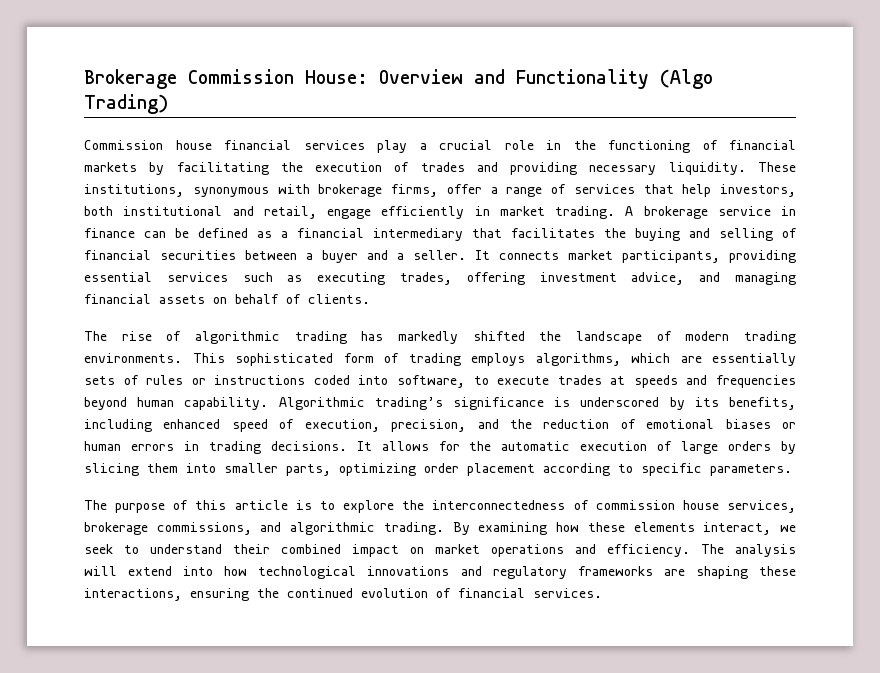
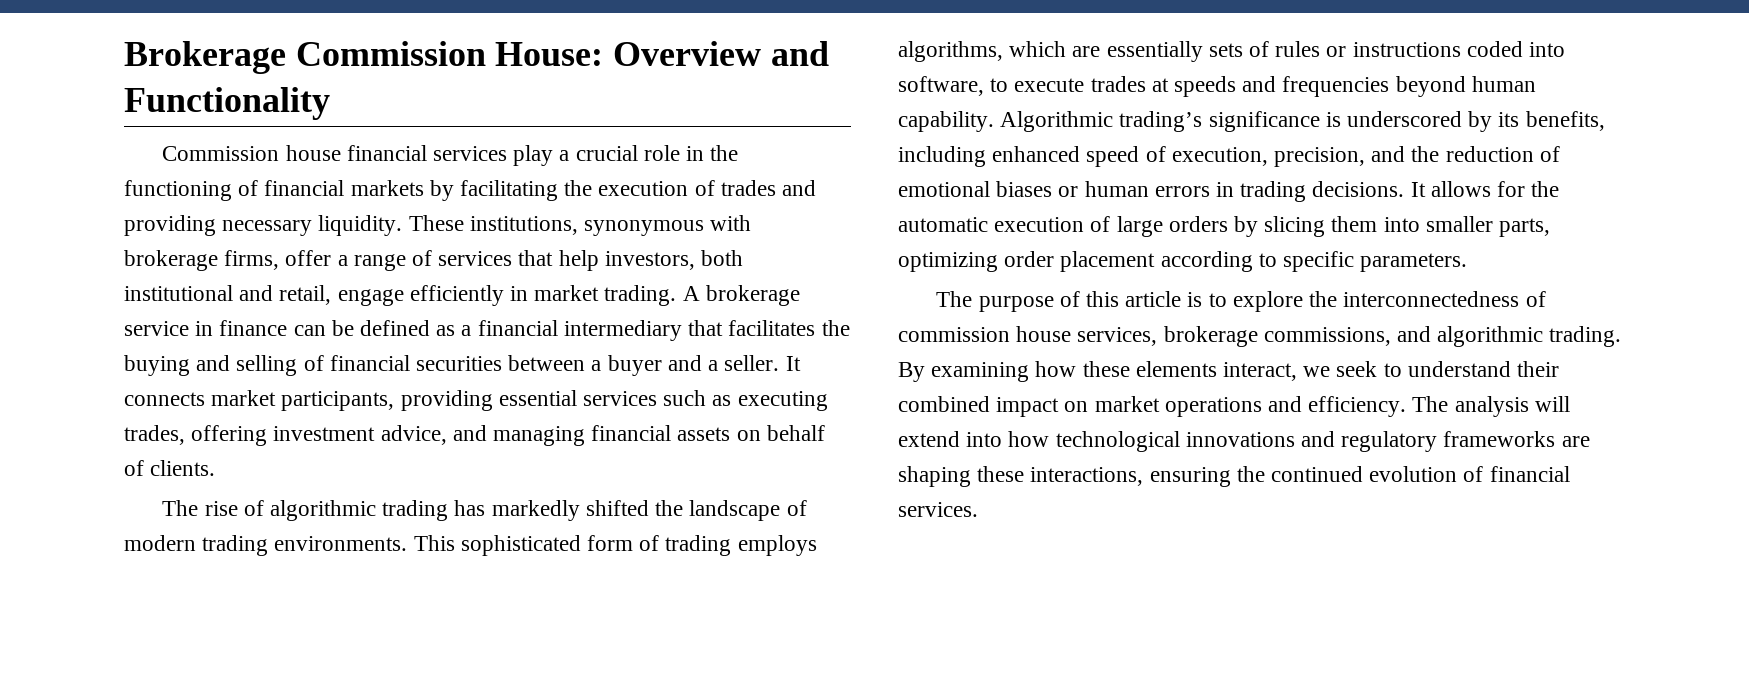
[660,69,713,89] [84,94,168,114] (Algo Trading) -> (330, 103) none

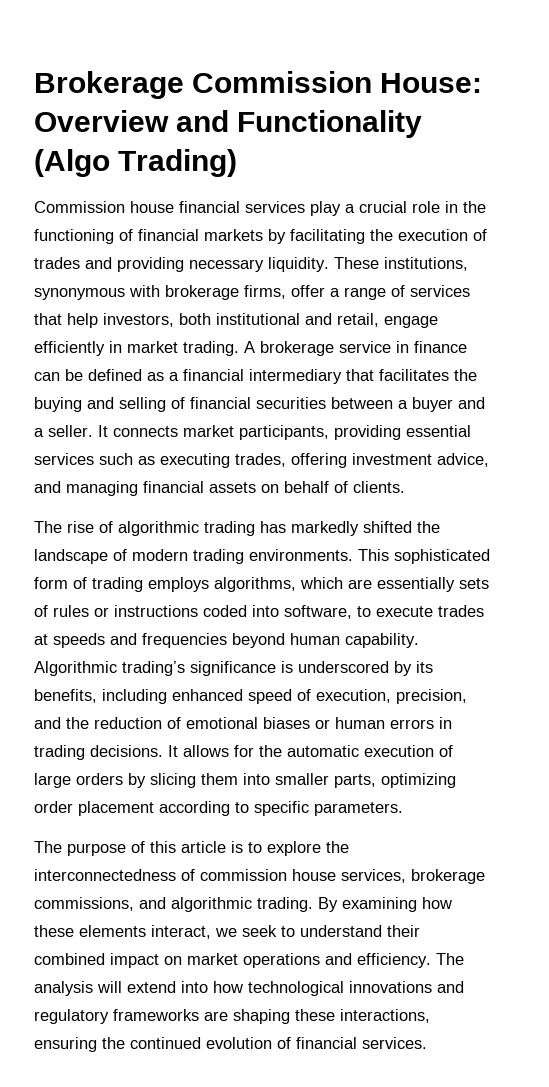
(330, 103) none -> [34,149,238,177] (Algo Trading)

